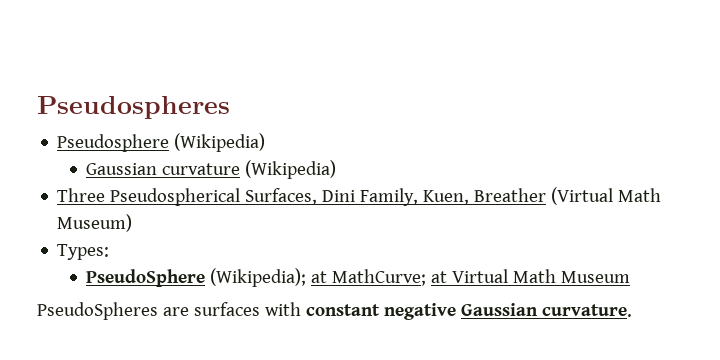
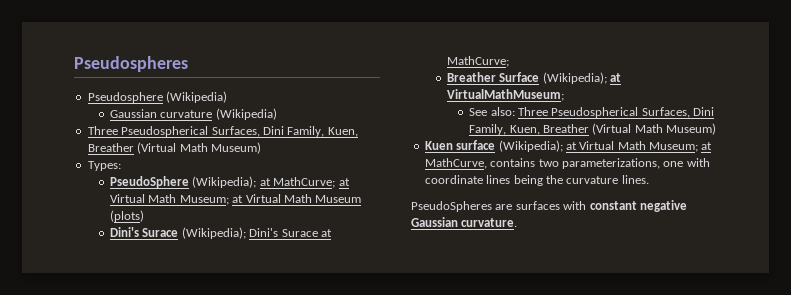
[561,271,631,283] Museum -> [179,194,362,205] [110,210,145,222] [110,227,332,239] [447,56,510,67] [447,72,622,84] [447,89,565,101] [469,107,715,118] [469,123,717,135] [424,140,713,152] [424,158,710,169] [424,175,649,186] Museum; at Virtual Math Museum (plots) // Dini's Surace (Wikipedia); Dini's Surace at MathCurve; // Breather Surface (Wikipedia); at VirtualMathMuseum; // See also: Three Pseudospherical Surfaces, Dini Family, Kuen, Breather (Virtual Math Museum) // Kuen surface (Wikipedia); at Virtual Math Museum; at MathCurve, contains two parameterizations, one with coordinate lines being the curvature lines.

